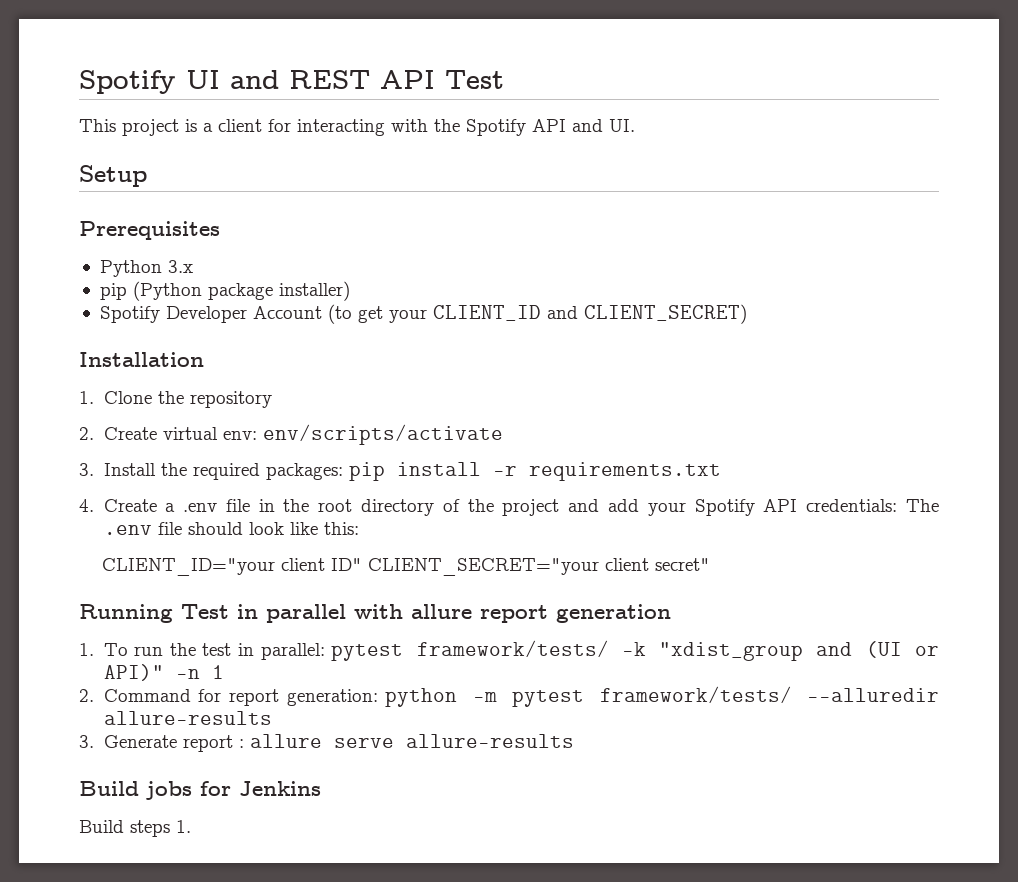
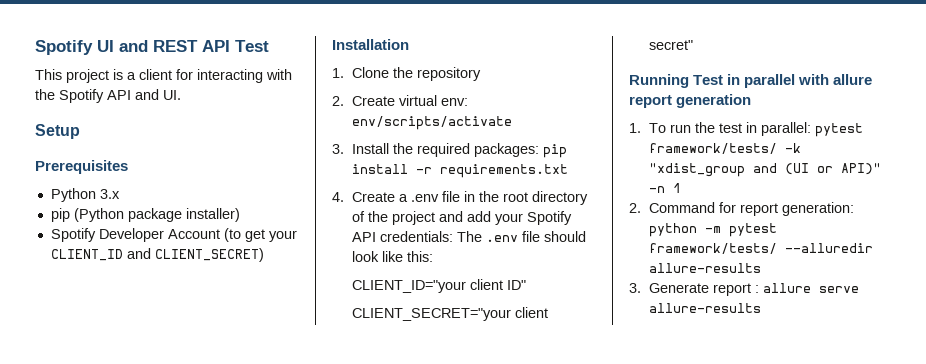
(363, 564) none -> (527, 285) //
[79,781,321,800] [79,820,191,837] // Build jobs for Jenkins // Build steps 1. -> (762, 308) none

